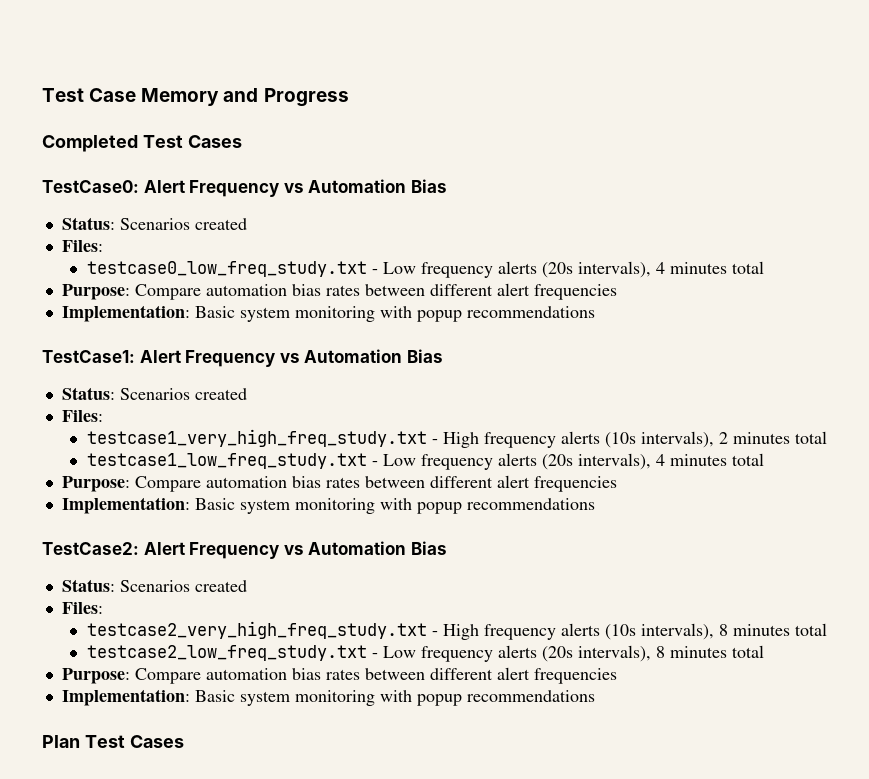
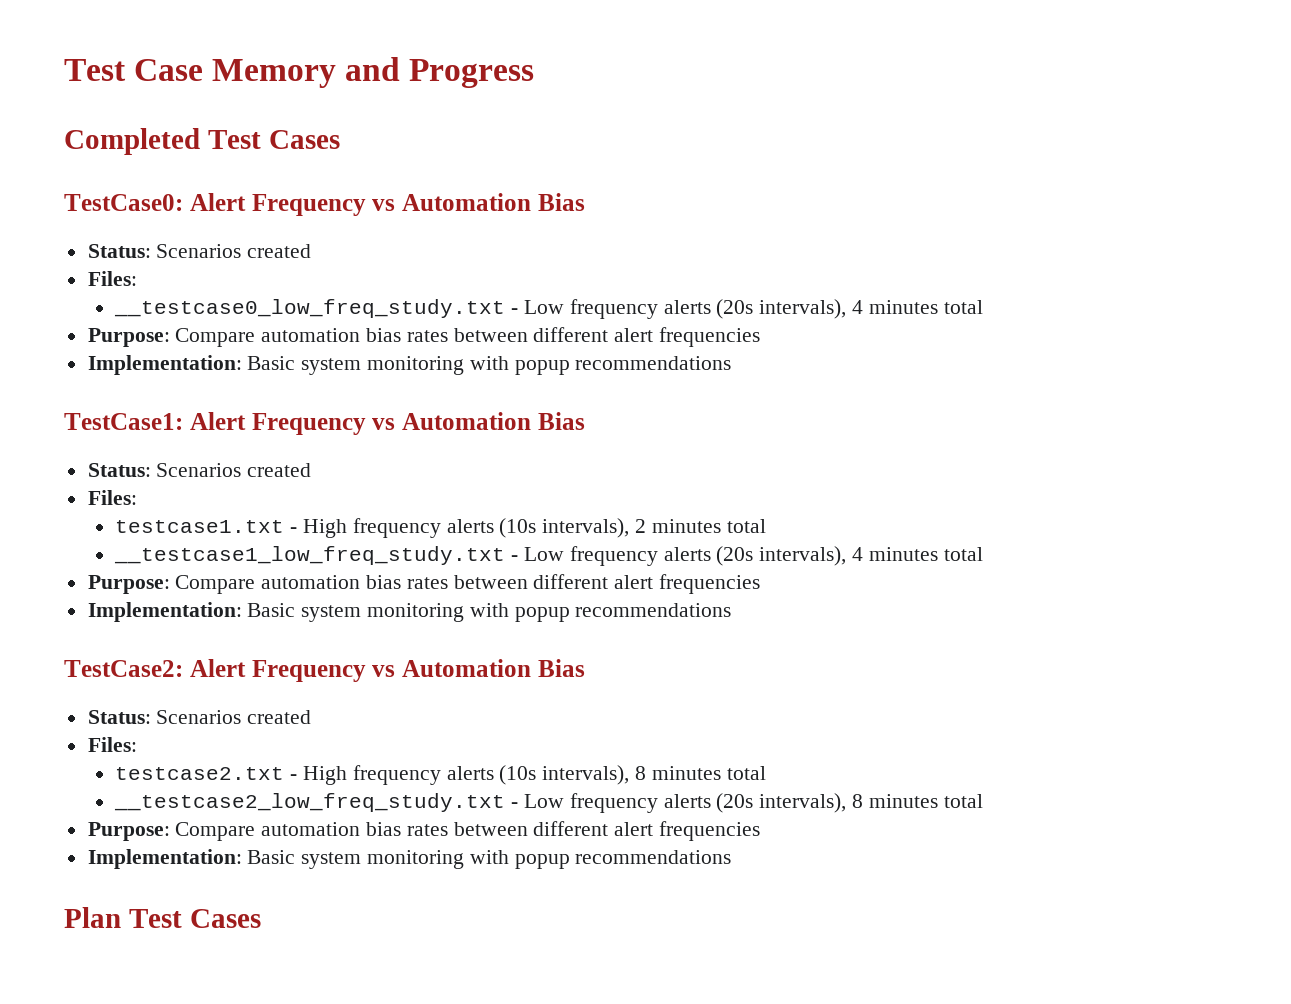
[86,261,367,277] testcase0_low_freq_study.txt -> [114,299,506,318] __testcase0_low_freq_study.txt
[86,429,427,447] testcase1_very_high_freq_study.txt -> [115,520,285,533] testcase1.txt
[86,453,367,469] testcase1_low_freq_study.txt -> [114,546,506,565] __testcase1_low_freq_study.txt
[86,621,427,639] testcase2_very_high_freq_study.txt -> [115,767,285,780] testcase2.txt
[86,645,367,661] testcase2_low_freq_study.txt -> [114,793,506,812] __testcase2_low_freq_study.txt

